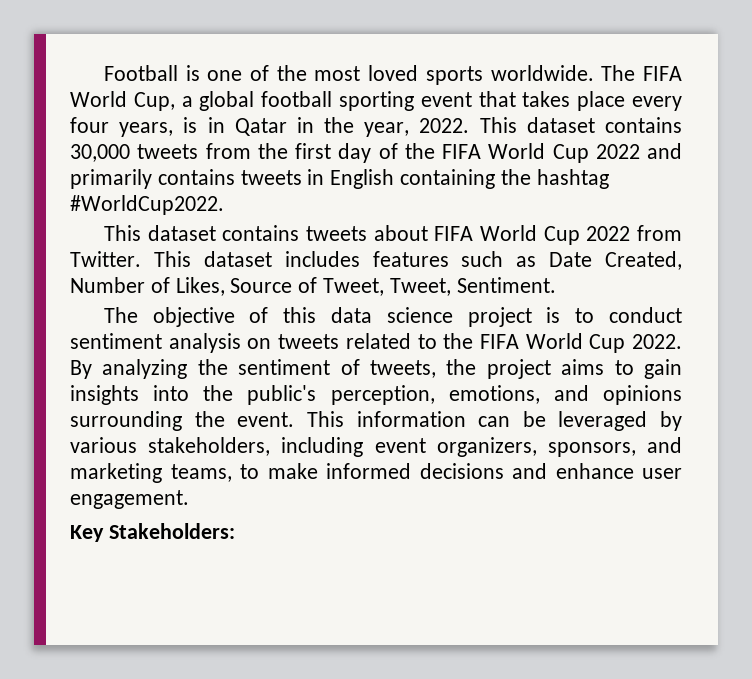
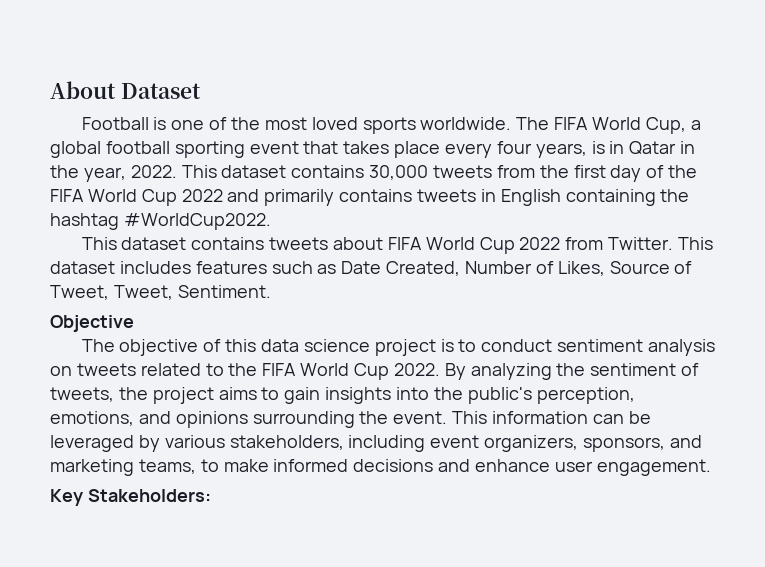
(103, 73) none -> [50,81,201,99] About Dataset //
(556, 285) none -> [50,315,134,332] // Objective

